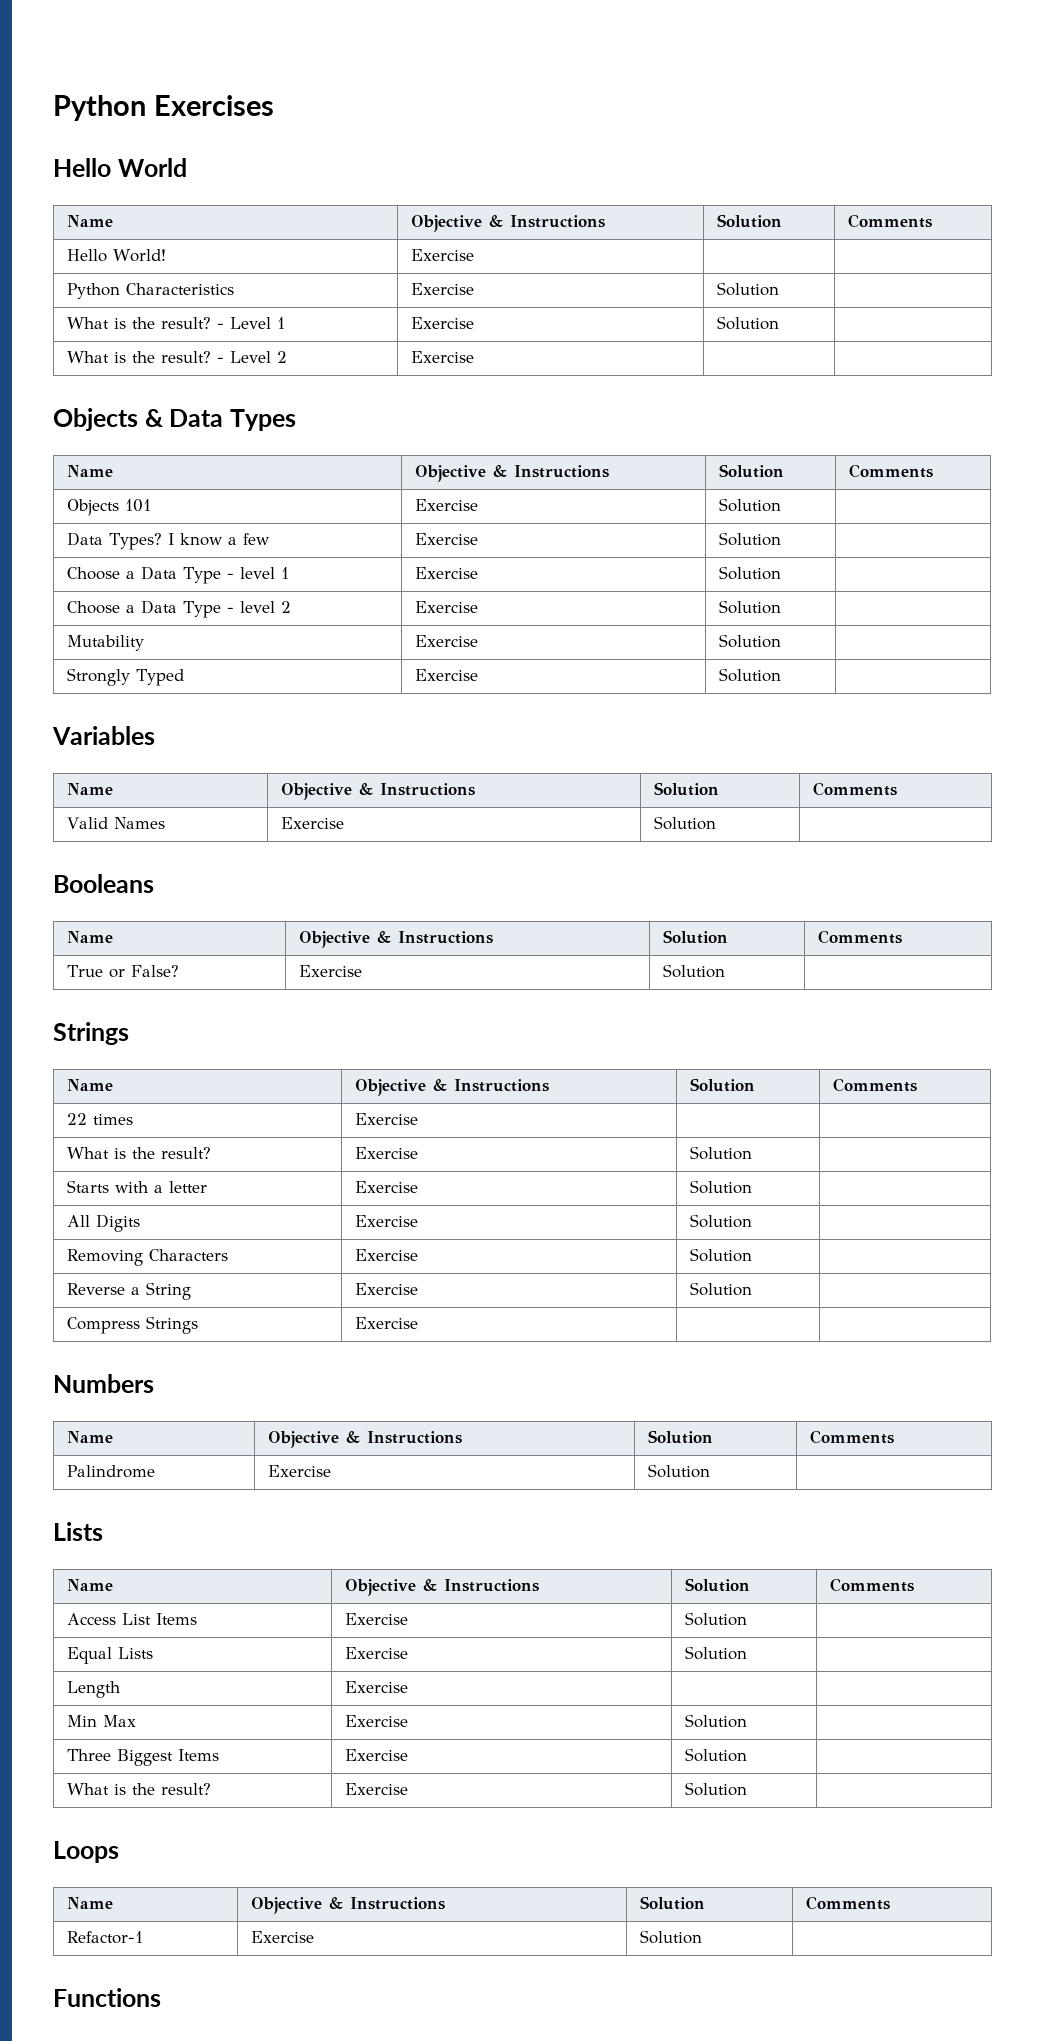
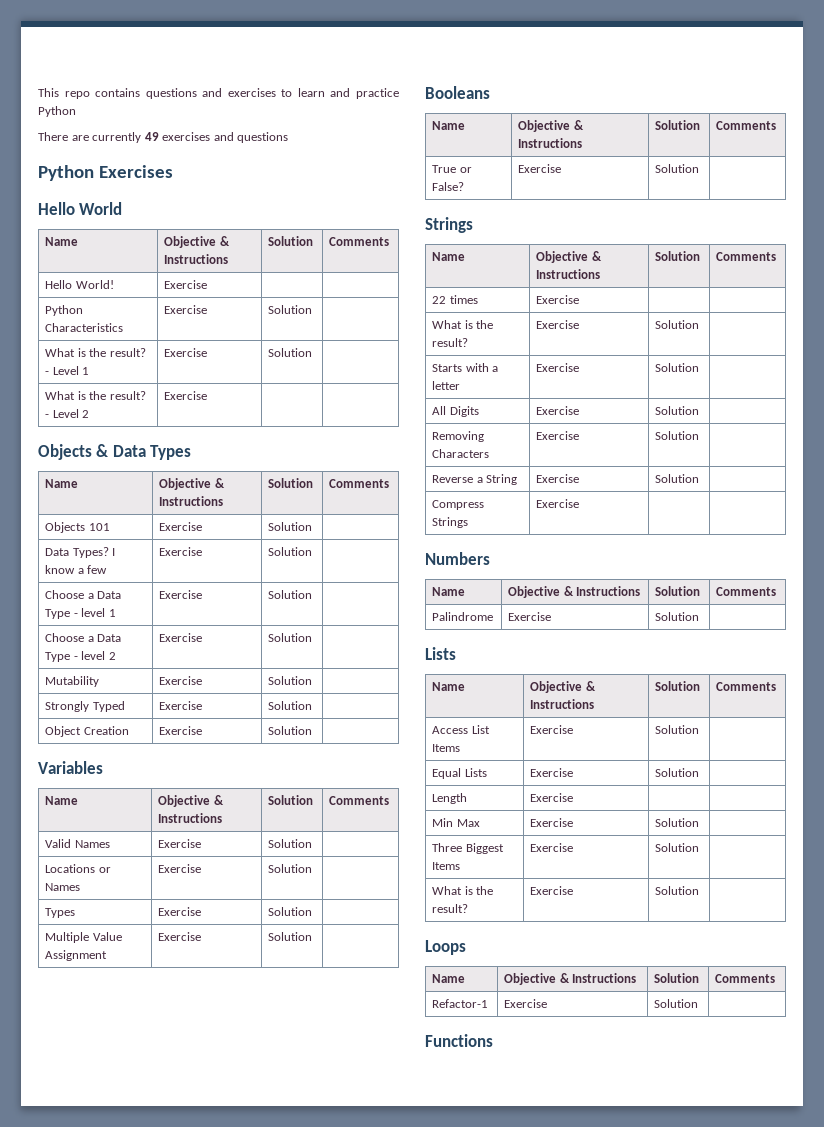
(53, 108) none -> [38,88,400,99] [38,106,76,117] [38,132,289,143] This repo contains questions and exercises to learn and practice Python // There are currently 49 exercises and questions //
(782, 675) none -> [45,726,129,737] [159,726,203,735] [268,726,313,735] // Object Creation | Exercise | Solution |
(717, 823) none -> [45,864,111,873] [45,883,81,891] [158,864,202,873] [268,864,313,873] [45,908,76,918] [158,907,202,916] [268,907,313,916] [45,932,122,943] [45,950,108,961] [158,932,202,941] [268,932,313,941] // Locations or Names | Exercise | Solution | // Types | Exercise | Solution | // Multiple Value Assignment | Exercise | Solution |

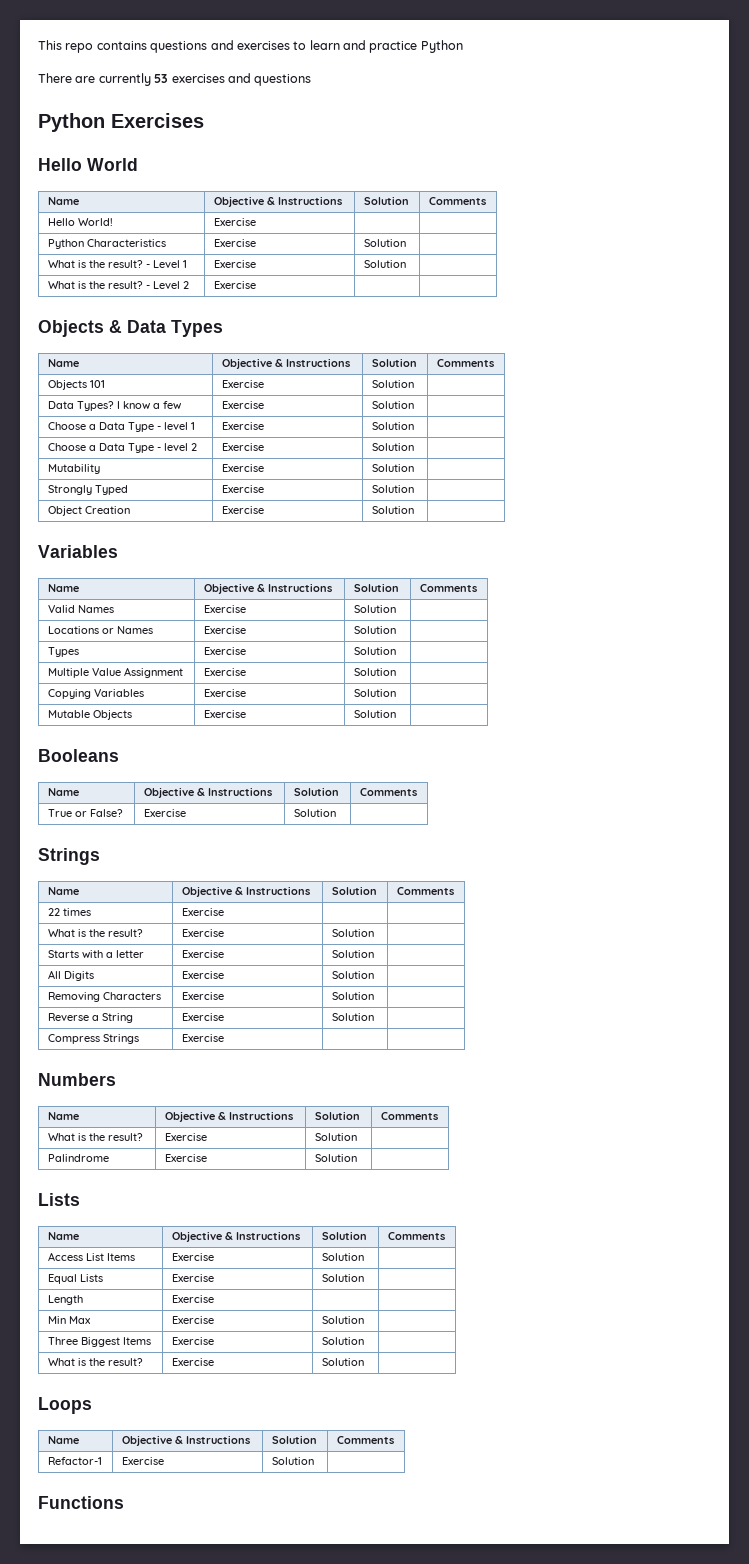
[144,132,159,141] 49 -> [154,74,169,83] 53
(313, 936) none -> [47,689,144,699] [203,689,246,697] [353,689,396,697] [47,710,132,720] [203,710,246,718] [353,710,396,718] // Copying Variables | Exercise | Solution | // Mutable Objects | Exercise | Solution |
(777, 591) none -> [47,1133,143,1141] [164,1133,207,1141] [314,1133,357,1141] // What is the result? | Exercise | Solution |

